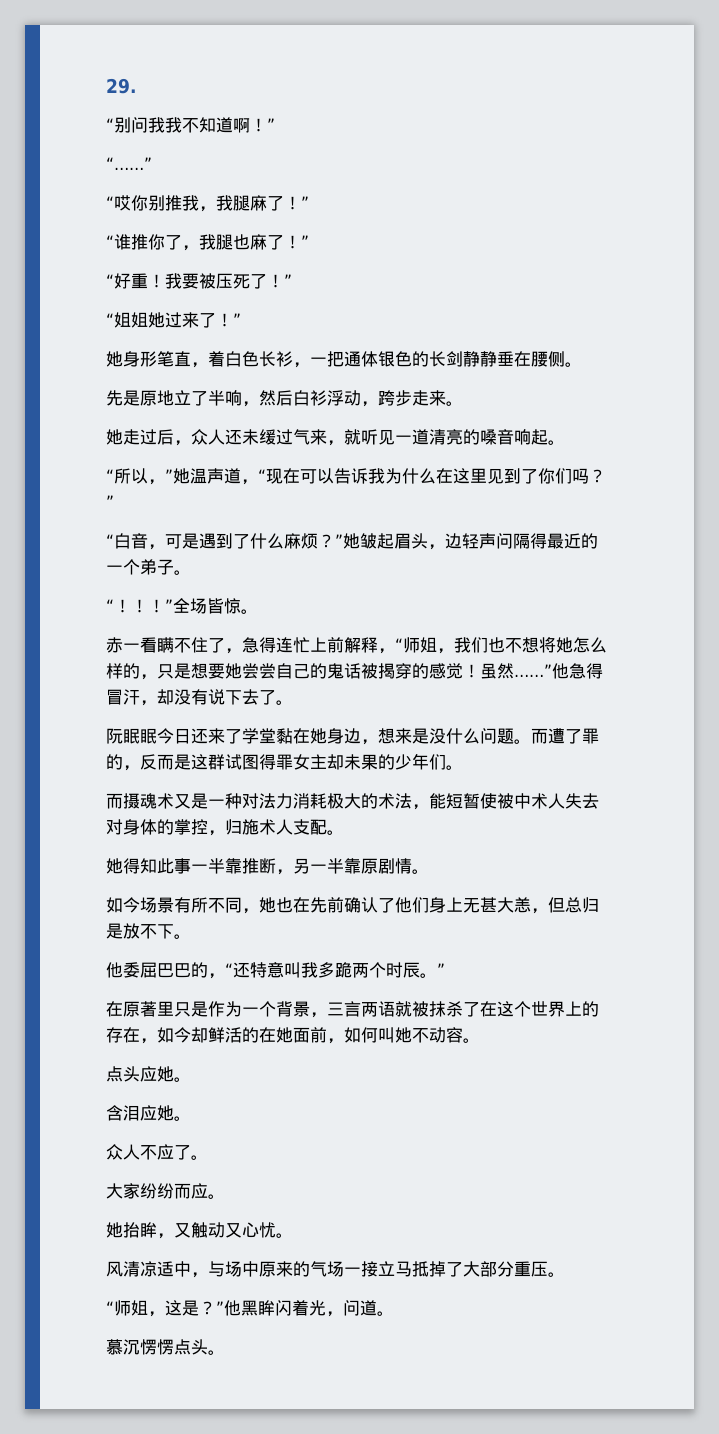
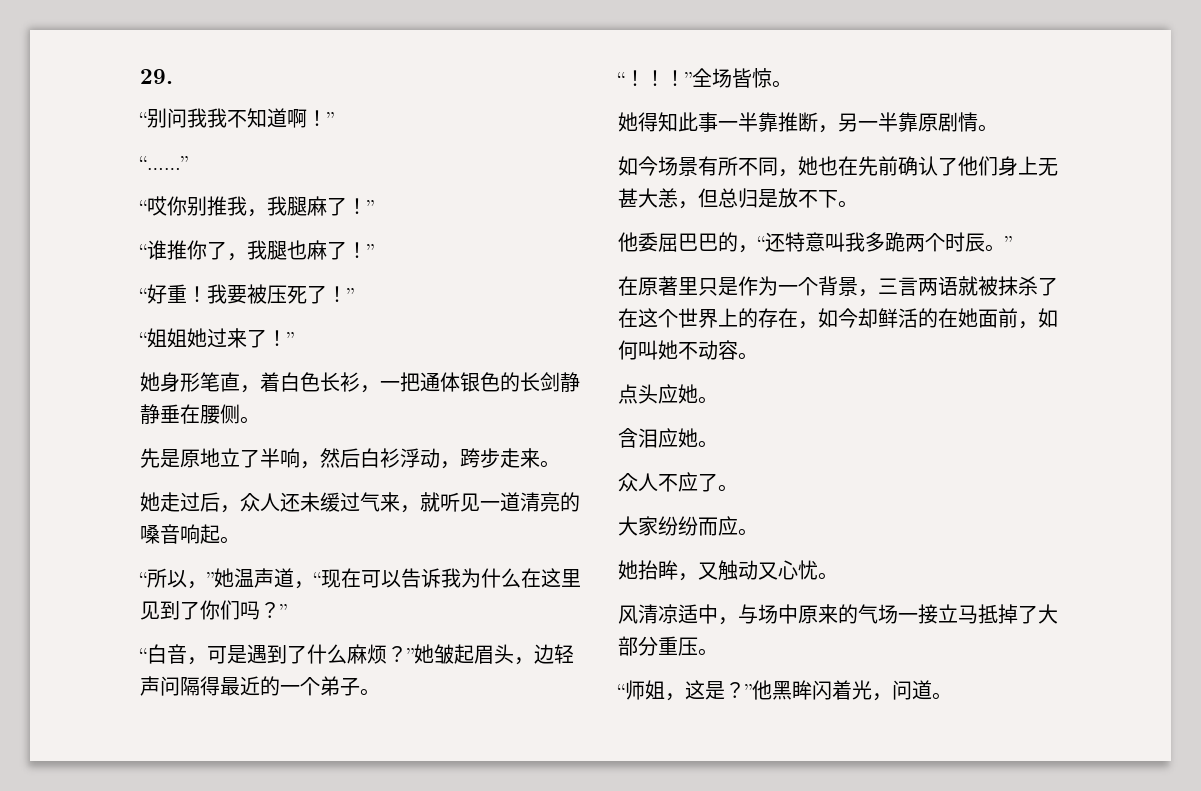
[106,637,607,654] [106,663,603,680] [106,689,293,706] [106,728,599,745] [106,753,463,771] [106,793,599,810] [106,819,344,836] // 赤一看瞒不住了，急得连忙上前解释，“师姐，我们也不想将她怎么样的，只是想要她尝尝自己的鬼话被揭穿的感觉！虽然……”他急得冒汗，却没有说下去了。 // 阮眠眠今日还来了学堂黏在她身边，想来是没什么问题。而遭了罪的，反而是这群试图得罪女主却未果的少年们。 // 而摄魂术又是一种对法力消耗极大的术法，能短暂使被中术人失去对身体的掌控，归施术人支配。 -> (792, 84) none
[106,1339,225,1355] // 慕沉愣愣点头。 -> (952, 696) none

